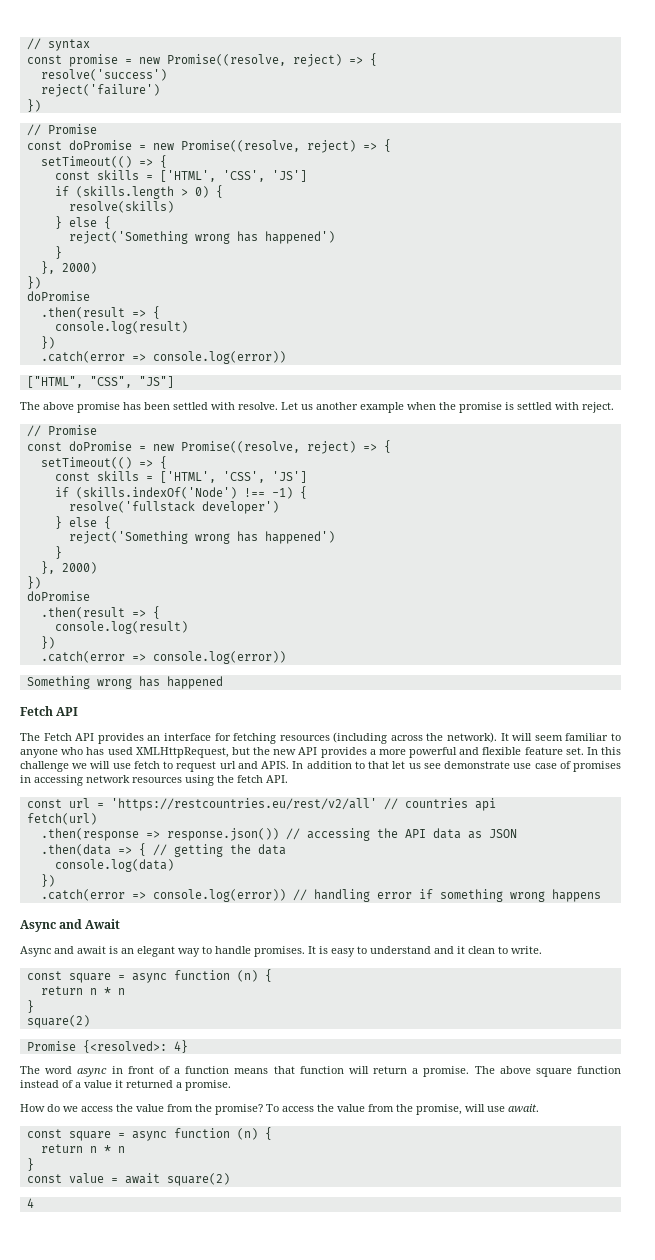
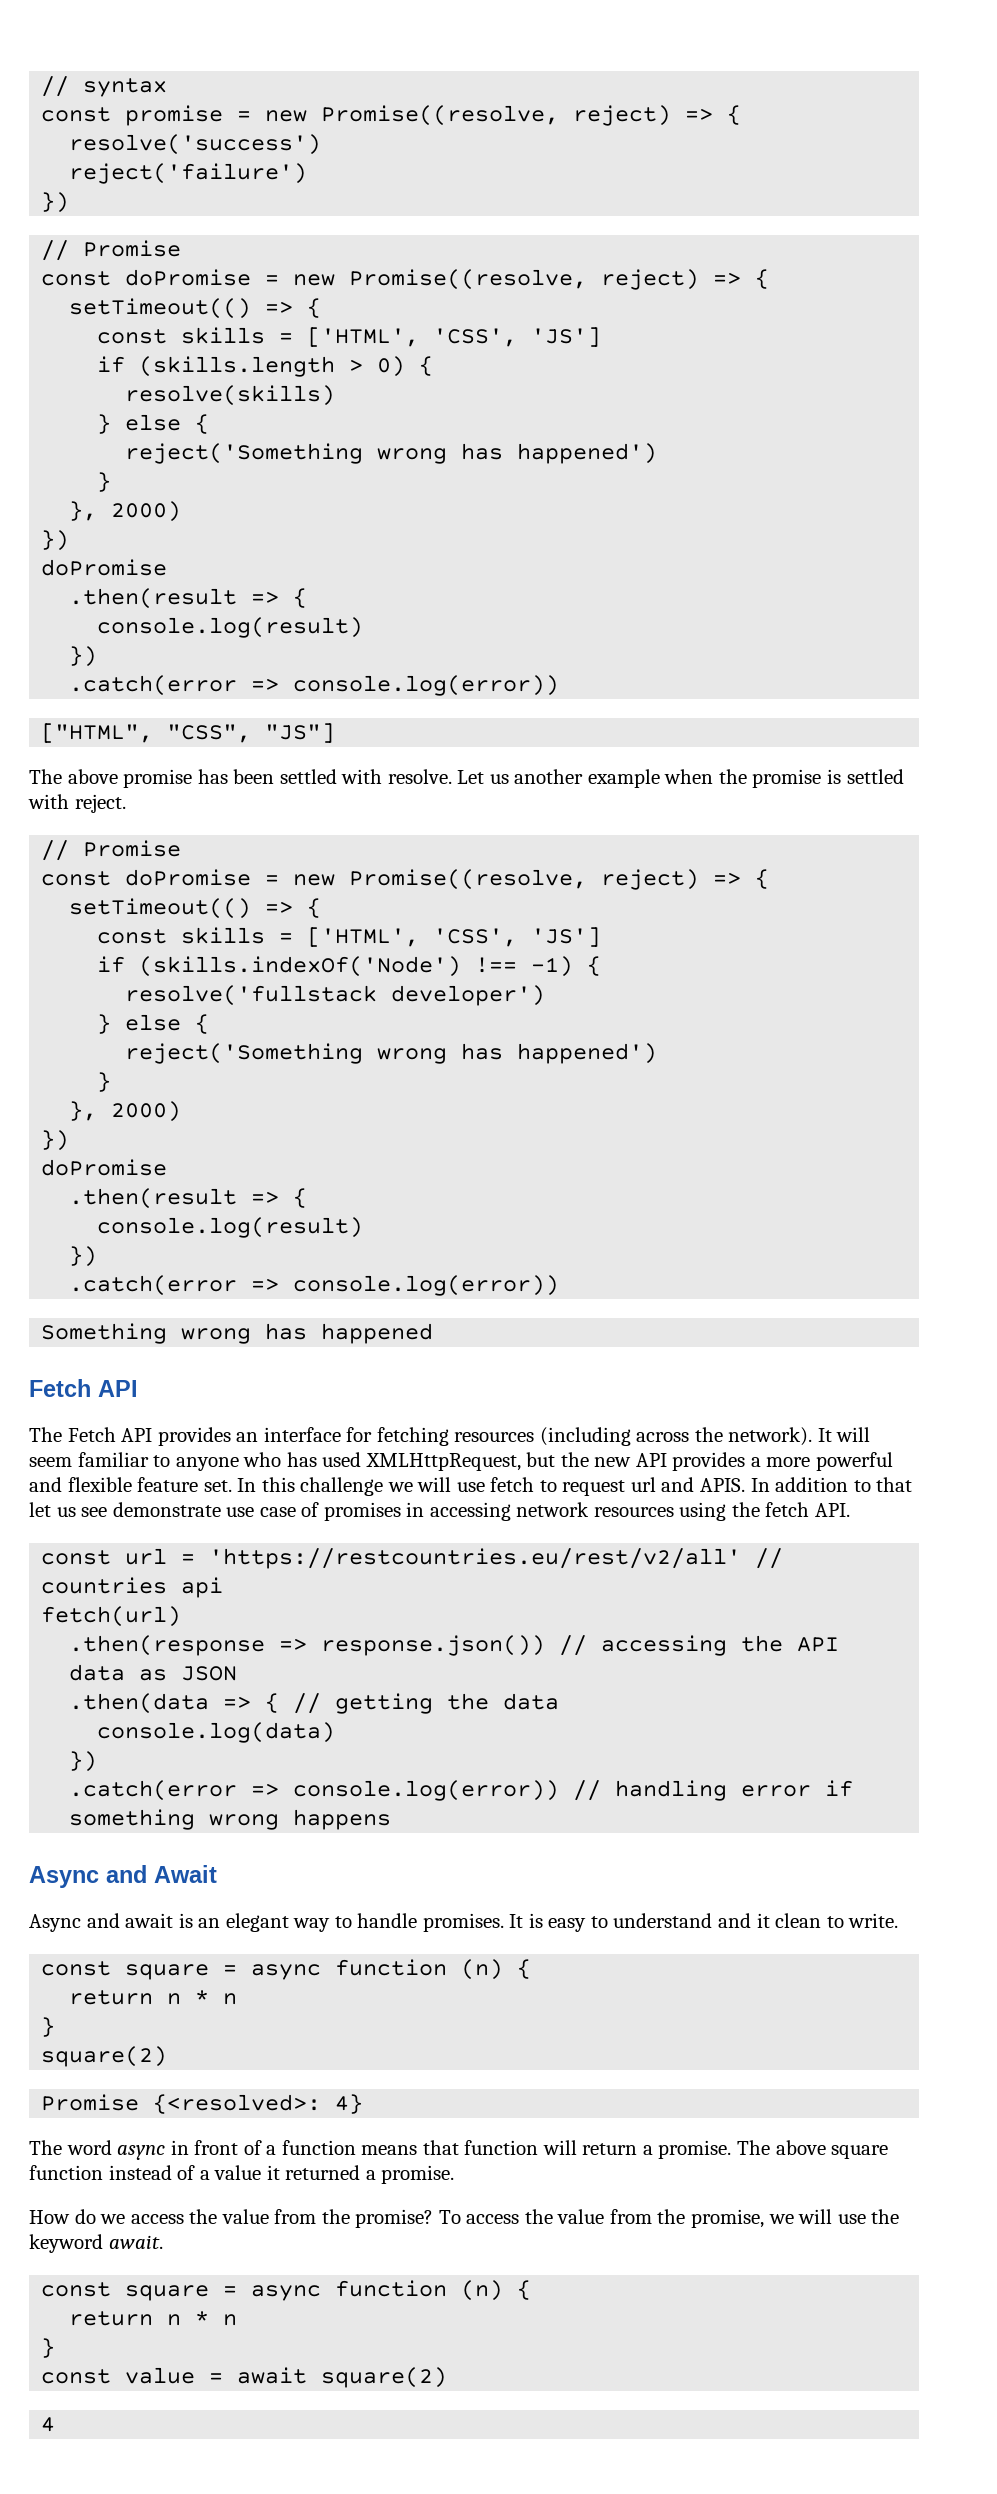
[465,1104,505,1112] will use -> [768,2209,900,2224] [29,2234,103,2253] we will use the keyword

